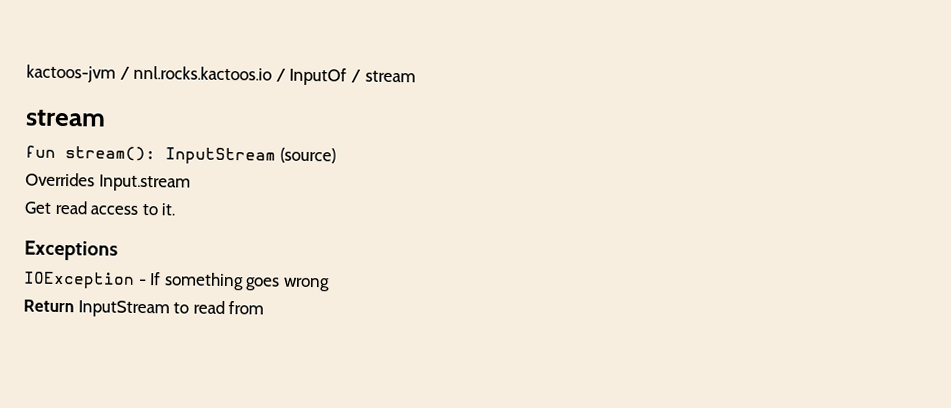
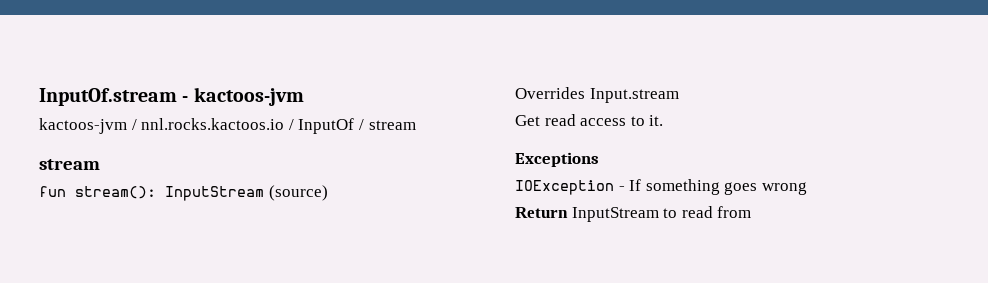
(26, 73) none -> [39,87,304,106] InputOf.stream - kactoos-jvm //

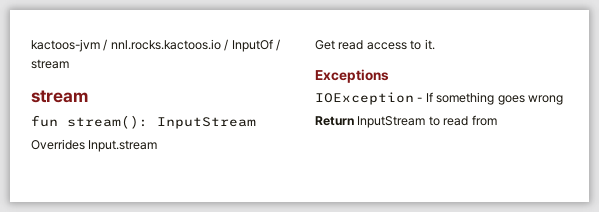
[39,87,304,106] InputOf.stream - kactoos-jvm // -> (31, 45) none
[268,185,328,201] (source) -> (256, 123) none

